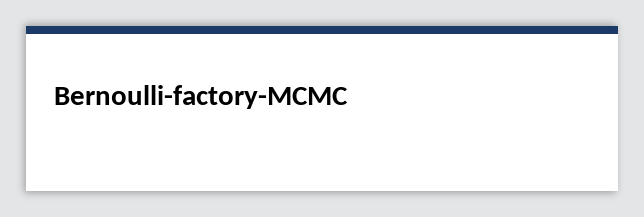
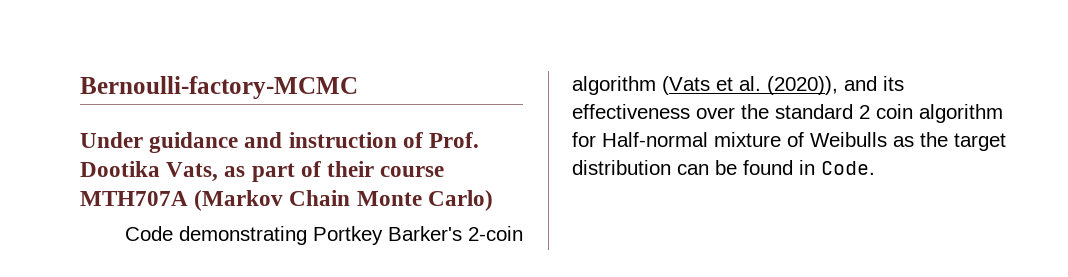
(348, 97) none -> [80,132,480,153] [80,161,445,182] [80,190,493,211] [124,226,523,245] [572,76,904,95] [572,104,1003,123] [572,132,1006,151] [572,160,875,175] // Under guidance and instruction of Prof. Dootika Vats, as part of their course MTH707A (Markov Chain Monte Carlo) // Code demonstrating Portkey Barker's 2-coin algorithm (Vats et al. (2020)), and its effectiveness over the standard 2 coin algorithm for Half-normal mixture of Weibulls as the target distribution can be found in Code.

